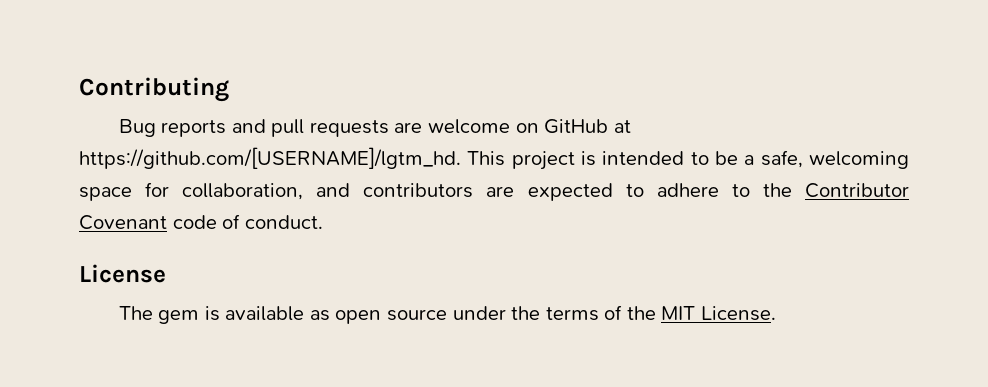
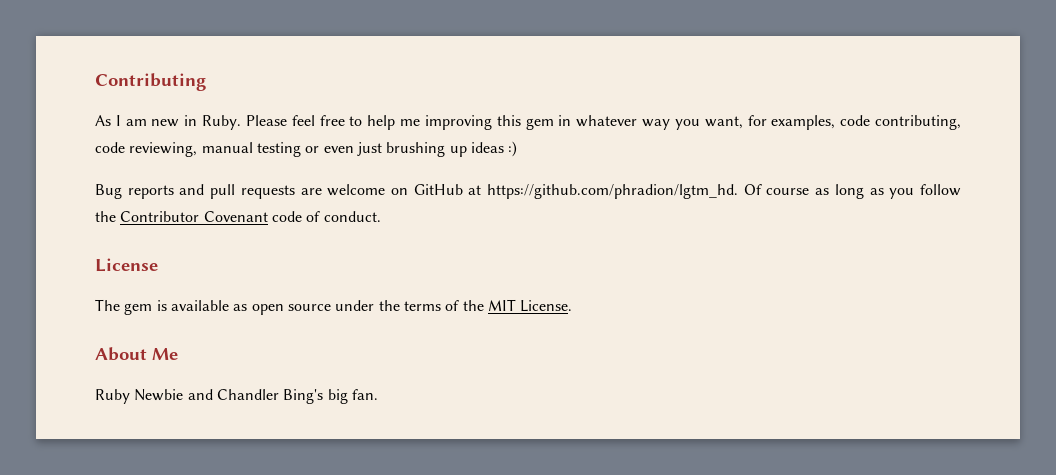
(229, 89) none -> [95,115,962,130] [95,141,518,157] // As I am new in Ruby. Please feel free to help me improving this gem in whatever way you want, for examples, code contributing, code reviewing, manual testing or even just brushing up ideas :)
[79,147,910,170] [79,182,750,201] https://github.com/[USERNAME]/lgtm_hd. This project is intended to be a safe, welcoming space for collaboration, and contributors are expected to adhere to -> [487,184,962,199] https://github.com/phradion/lgtm_hd. Of course as long as you follow
(776, 313) none -> [95,347,178,361] [95,389,378,404] // About Me // Ruby Newbie and Chandler Bing's big fan.

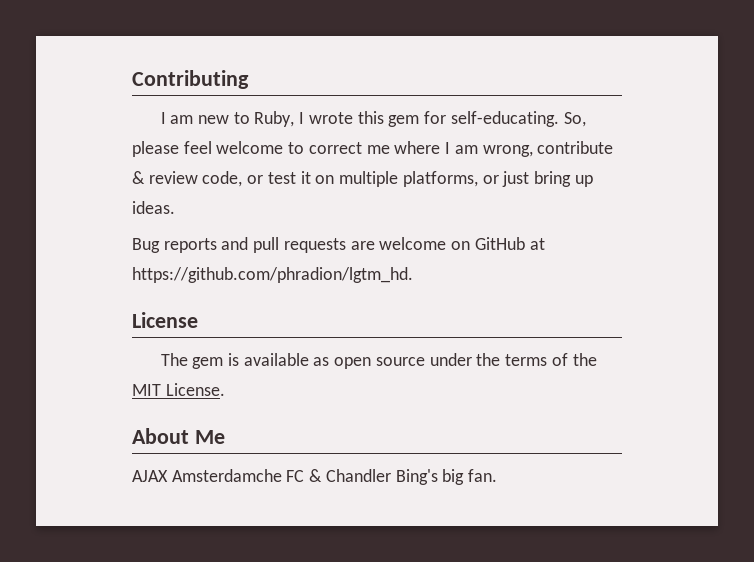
[95,115,111,126] As -> (249, 79) none
[184,115,962,130] [95,141,518,157] in Ruby. Please feel free to help me improving this gem in whatever way you want, for examples, code contributing, code reviewing, manual testing or even just brushing up ideas :) -> [233,111,586,127] [132,141,614,157] [132,171,593,187] [132,201,175,214] to Ruby, I wrote this gem for self-educating. So, please feel welcome to correct me where I am wrong, contribute & review code, or test it on multiple platforms, or just bring up ideas.
[743,184,962,199] [95,211,381,222] Of course as long as you follow the Contributor Covenant code of conduct. -> (413, 275) none
[95,389,213,404] Ruby Newbie and -> [132,469,323,482] AJAX Amsterdamche FC &

